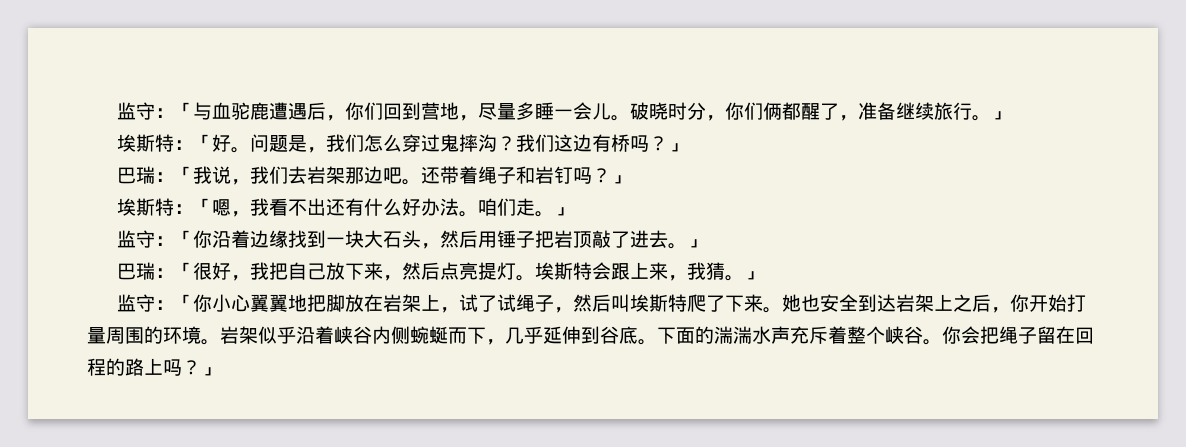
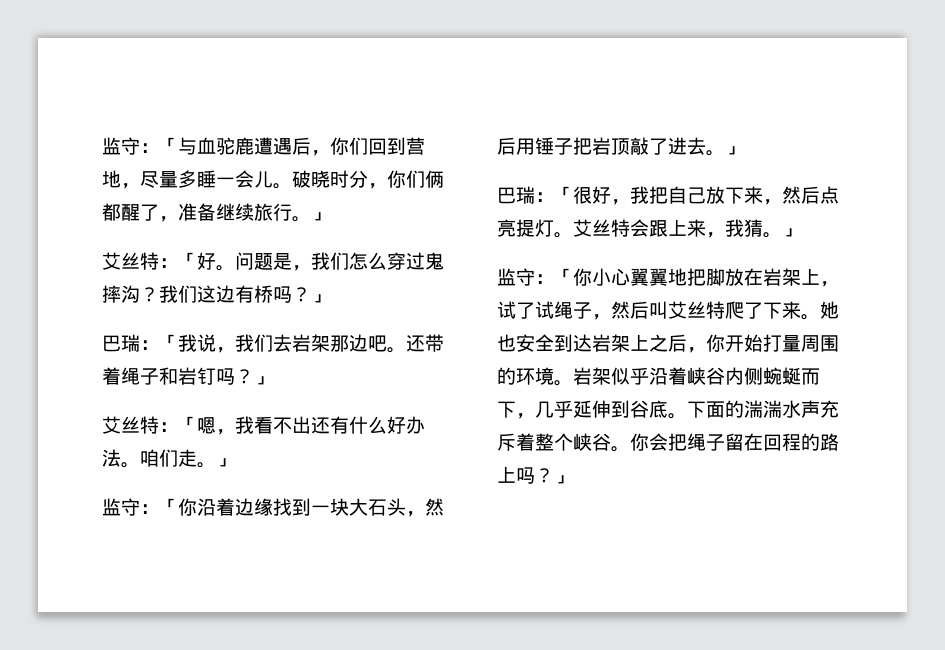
[116,134,155,152] 埃斯 -> [102,252,140,270] 艾丝
[116,198,155,216] 埃斯 -> [102,416,140,434] 艾丝
[534,262,573,280] 埃斯 -> [573,219,611,237] 艾丝
[629,294,668,312] 埃斯 -> [668,301,706,319] 艾丝

